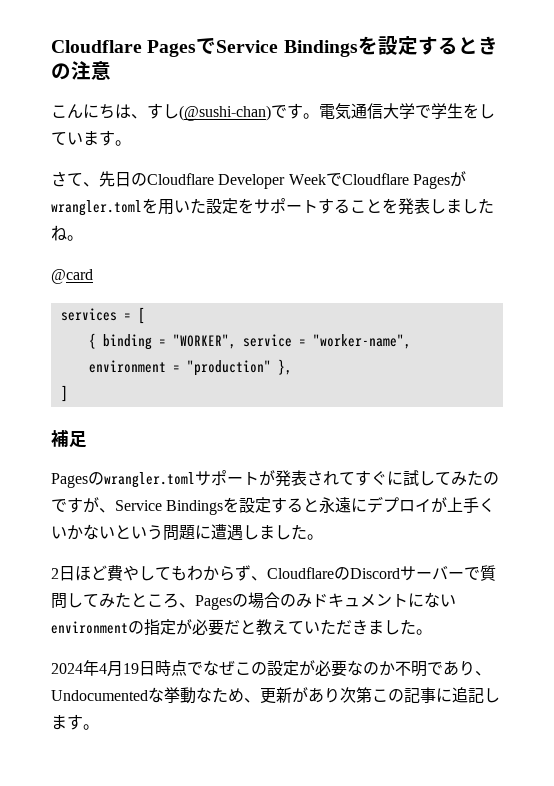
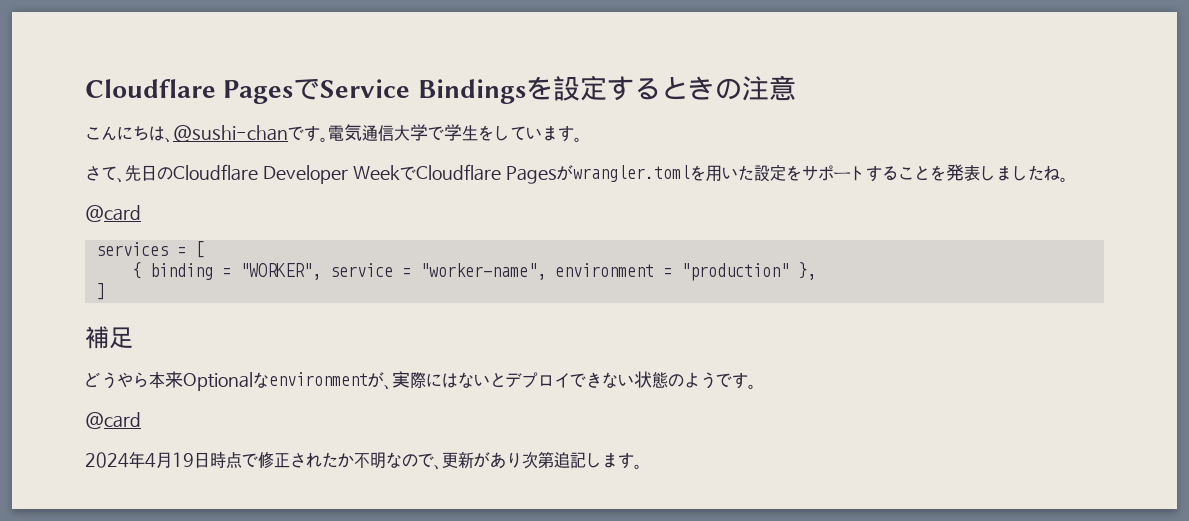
[147,103,271,121] すし(@sushi-chan) -> [173,125,288,142] @sushi-chan
[51,470,499,488] [51,496,496,515] [51,524,323,541] [51,565,496,581] [51,592,456,610] [51,619,432,636] Pagesのwrangler.tomlサポートが発表されてすぐに試してみたのですが、Service Bindingsを設定すると永遠にデプロイが上手くいかないという問題に遭遇しました。 // 2日ほど費やしてもわからず、CloudflareのDiscordサーバーで質問してみたところ、Pagesの場合のみドキュメントにないenvironmentの指定が必要だと教えていただきました。 -> [85,371,756,391] [85,412,141,429] どうやら本来Optionalなenvironmentが、実際にはないとデプロイできない状態のようです。 // @card
[203,660,491,677] [51,687,244,704] なぜこの設定が必要なのか不明であり、Undocumentedな挙動なため -> [258,451,434,469] 修正されたか不明なので
[372,687,452,703] この記事に -> (554, 460) none

